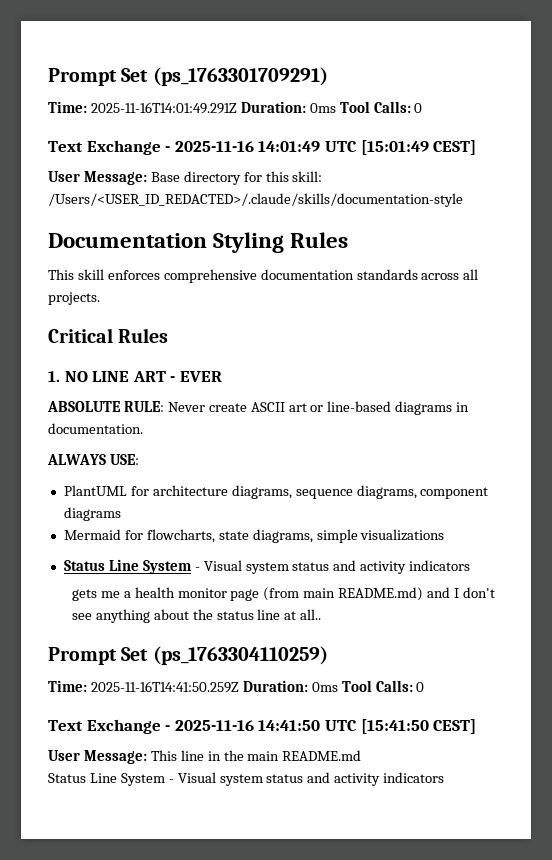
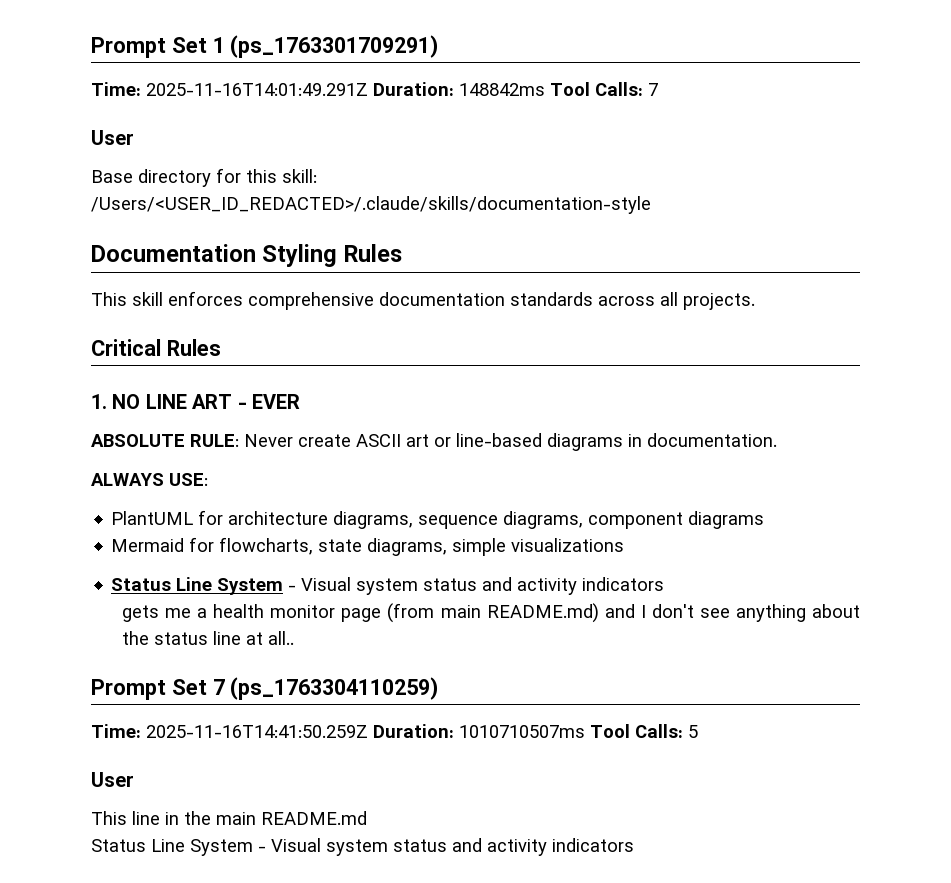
[48,68,149,86] Prompt Set -> [91,37,225,58] Prompt Set 1
[309,101,423,113] [48,140,477,155] [48,171,147,185] 0ms Tool Calls: 0 // Text Exchange - 2025-11-16 14:01:49 UTC [15:01:49 CEST] // User Message: -> [459,82,658,96] [91,130,134,145] 148842ms Tool Calls: 7 // User //
(149, 654) none -> [212,679,225,695] 7
[311,680,425,692] [48,719,477,734] [48,750,147,764] 0ms Tool Calls: 0 // Text Exchange - 2025-11-16 14:41:50 UTC [15:41:50 CEST] // User Message: -> [459,724,698,738] [91,772,134,787] 1010710507ms Tool Calls: 5 // User //

